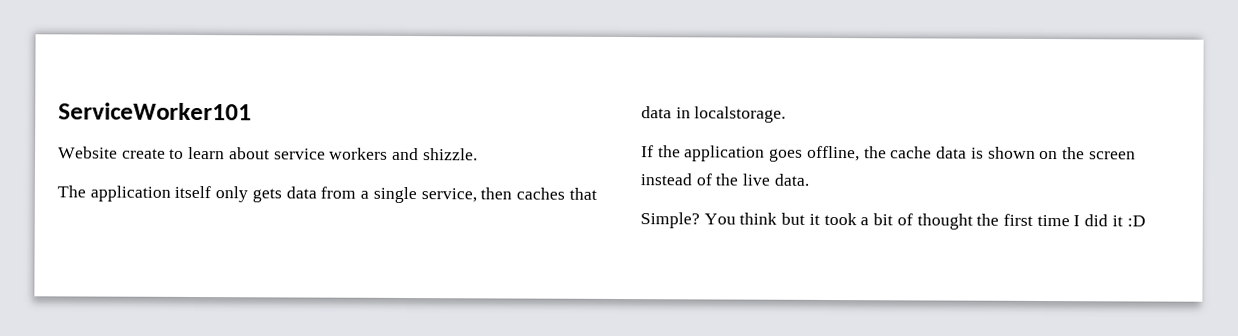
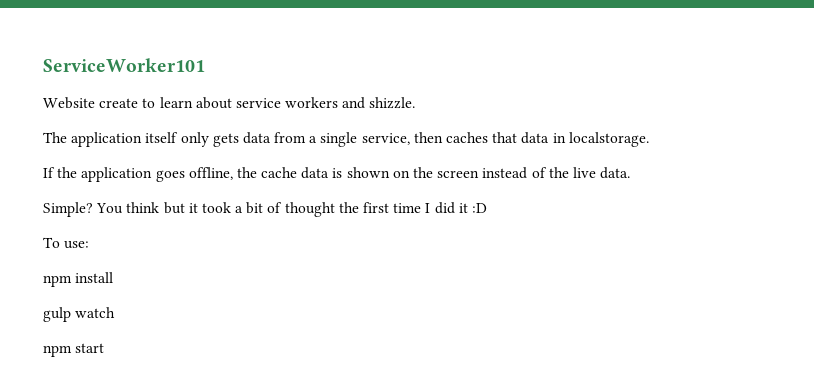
(1146, 221) none -> [43,237,90,249] [43,272,114,287] [43,307,116,322] [43,343,105,357] // To use: // npm install // gulp watch // npm start

